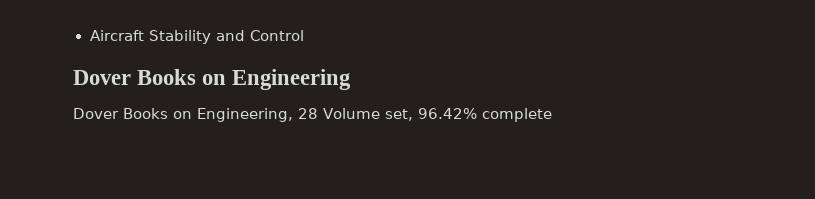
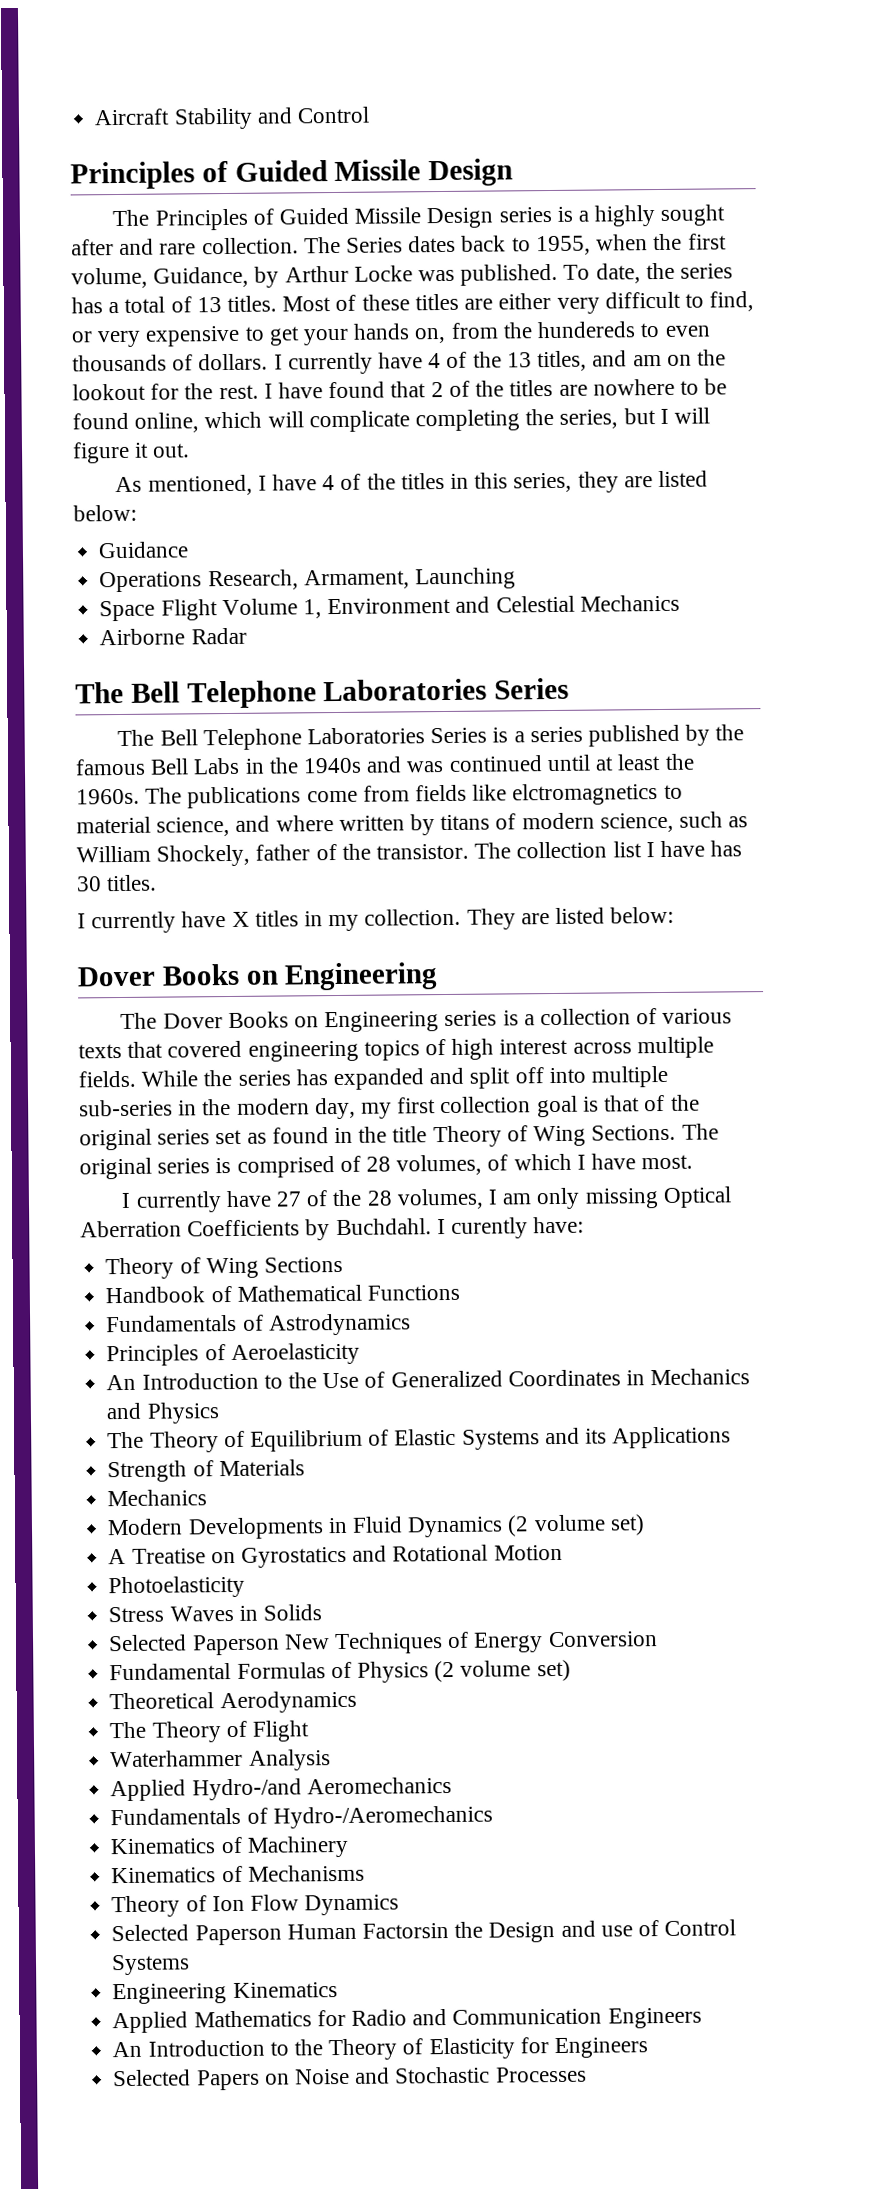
(304, 35) none -> [70,158,514,190] [112,204,726,231] [71,233,727,256] [71,262,734,289] [71,291,755,314] [71,321,710,348] [72,349,726,375] [72,378,728,401] [72,407,711,433] [72,441,191,464] [115,470,709,496] [73,504,137,522] [98,541,190,559] [99,567,516,593] [99,594,680,622] [99,627,247,646] [75,677,570,709] [117,724,745,751] [75,753,695,776] [76,783,683,809] [76,811,749,837] [76,840,743,867] [76,874,158,892] [77,906,675,934] // Principles of Guided Missile Design // The Principles of Guided Missile Design series is a highly sought after and rare collection. The Series dates back to 1955, when the first volume, Guidance, by Arthur Locke was published. To date, the series has a total of 13 titles. Most of these titles are either very difficult to find, or very expensive to get your hands on, from the hundereds to even thousands of dollars. I currently have 4 of the 13 titles, and am on the lookout for the rest. I have found that 2 of the titles are nowhere to be found online, which will complicate completing the series, but I will figure it out. // As mentioned, I have 4 of the titles in this series, they are listed below: // Guidance // Operations Research, Armament, Launching // Space Flight Volume 1, Environment and Celestial Mechanics // Airborne Radar // The Bell Telephone Laboratories Series // The Bell Telephone Laboratories Series is a series published by the famous Bell Labs in the 1940s and was continued until at least the 1960s. The publications come from fields like elctromagnetics to material science, and where written by titans of modern science, such as William Shockely, father of the transistor. The collection list I have has 30 titles. // I currently have X titles in my collection. They are listed below:
[73,108,552,122] Dover Books on Engineering, 28 Volume set, 96.42% complete -> [120,1008,733,1033] [78,1036,714,1062] [78,1065,669,1091] [79,1094,700,1120] [79,1123,719,1151] [79,1153,694,1180] [121,1186,732,1213] [80,1216,585,1241] [105,1256,343,1280] [105,1284,460,1304] [106,1313,411,1336] [106,1342,360,1367] [106,1368,751,1391] [106,1402,220,1424] [107,1426,732,1453] [107,1459,305,1483] [107,1489,208,1507] [107,1514,645,1540] [108,1544,563,1568] [108,1575,246,1599] [108,1604,322,1623] [108,1631,658,1656] [109,1659,571,1683] [109,1690,357,1714] [109,1720,309,1743] [110,1749,331,1771] [110,1776,452,1802] [110,1805,493,1829] [110,1835,349,1858] [111,1864,365,1884] [111,1894,400,1918] [111,1919,737,1946] [111,1954,191,1976] [112,1982,338,2005] [112,2007,702,2034] [112,2037,648,2061] [113,2066,587,2091] The Dover Books on Engineering series is a collection of various texts that covered engineering topics of high interest across multiple fields. While the series has expanded and split off into multiple sub-series in the modern day, my first collection goal is that of the original series set as found in the title Theory of Wing Sections. The original series is comprised of 28 volumes, of which I have most. // I currently have 27 of the 28 volumes, I am only missing Optical Aberration Coefficients by Buchdahl. I curently have: // Theory of Wing Sections // Handbook of Mathematical Functions // Fundamentals of Astrodynamics // Principles of Aeroelasticity // An Introduction to the Use of Generalized Coordinates in Mechanics and Physics // The Theory of Equilibrium of Elastic Systems and its Applications // Strength of Materials // Mechanics // Modern Developments in Fluid Dynamics (2 volume set) // A Treatise on Gyrostatics and Rotational Motion // Photoelasticity // Stress Waves in Solids // Selected Paperson New Techniques of Energy Conversion // Fundamental Formulas of Physics (2 volume set) // Theoretical Aerodynamics // The Theory of Flight // Waterhammer Analysis // Applied Hydro-/and Aeromechanics // Fundamentals of Hydro-/Aeromechanics // Kinematics of Machinery // Kinematics of Mechanisms // Theory of Ion Flow Dynamics // Selected Paperson Human Factorsin the Design and use of Control Systems // Engineering Kinematics // Applied Mathematics for Radio and Communication Engineers // An Introduction to the Theory of Elasticity for Engineers // Selected Papers on Noise and Stochastic Processes

